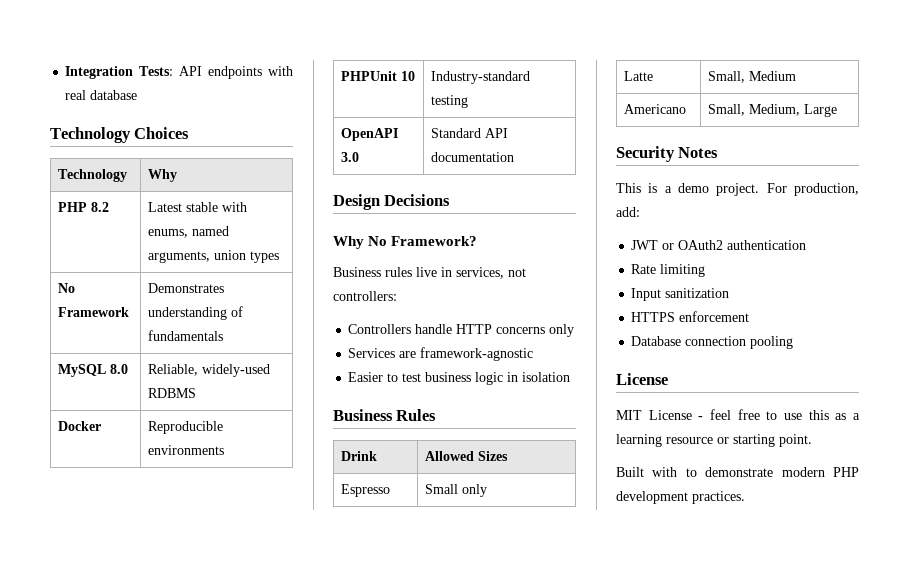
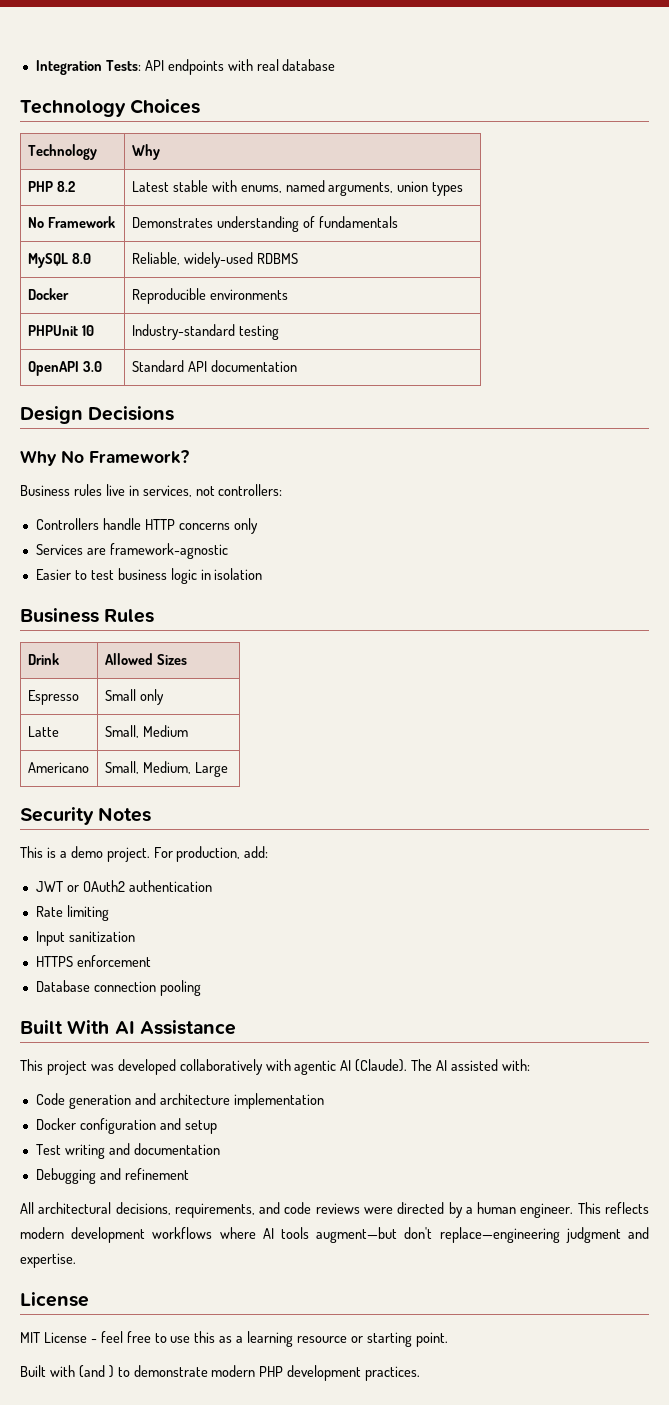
(794, 342) none -> [20,1020,236,1035] [20,1059,530,1075] [35,1093,324,1109] [35,1118,217,1134] [35,1143,220,1159] [35,1168,189,1184] [20,1202,649,1218] [20,1227,649,1243] [20,1253,76,1268] // Built With AI Assistance // This project was developed collaboratively with agentic AI (Claude). The AI assisted with: // Code generation and architecture implementation // Docker configuration and setup // Test writing and documentation // Debugging and refinement // All architectural decisions, requirements, and code reviews were directed by a human engineer. This reflects modern development workflows where AI tools augment—but don't replace—engineering judgment and expertise.
(678, 472) none -> [78,1365,114,1378] (and )

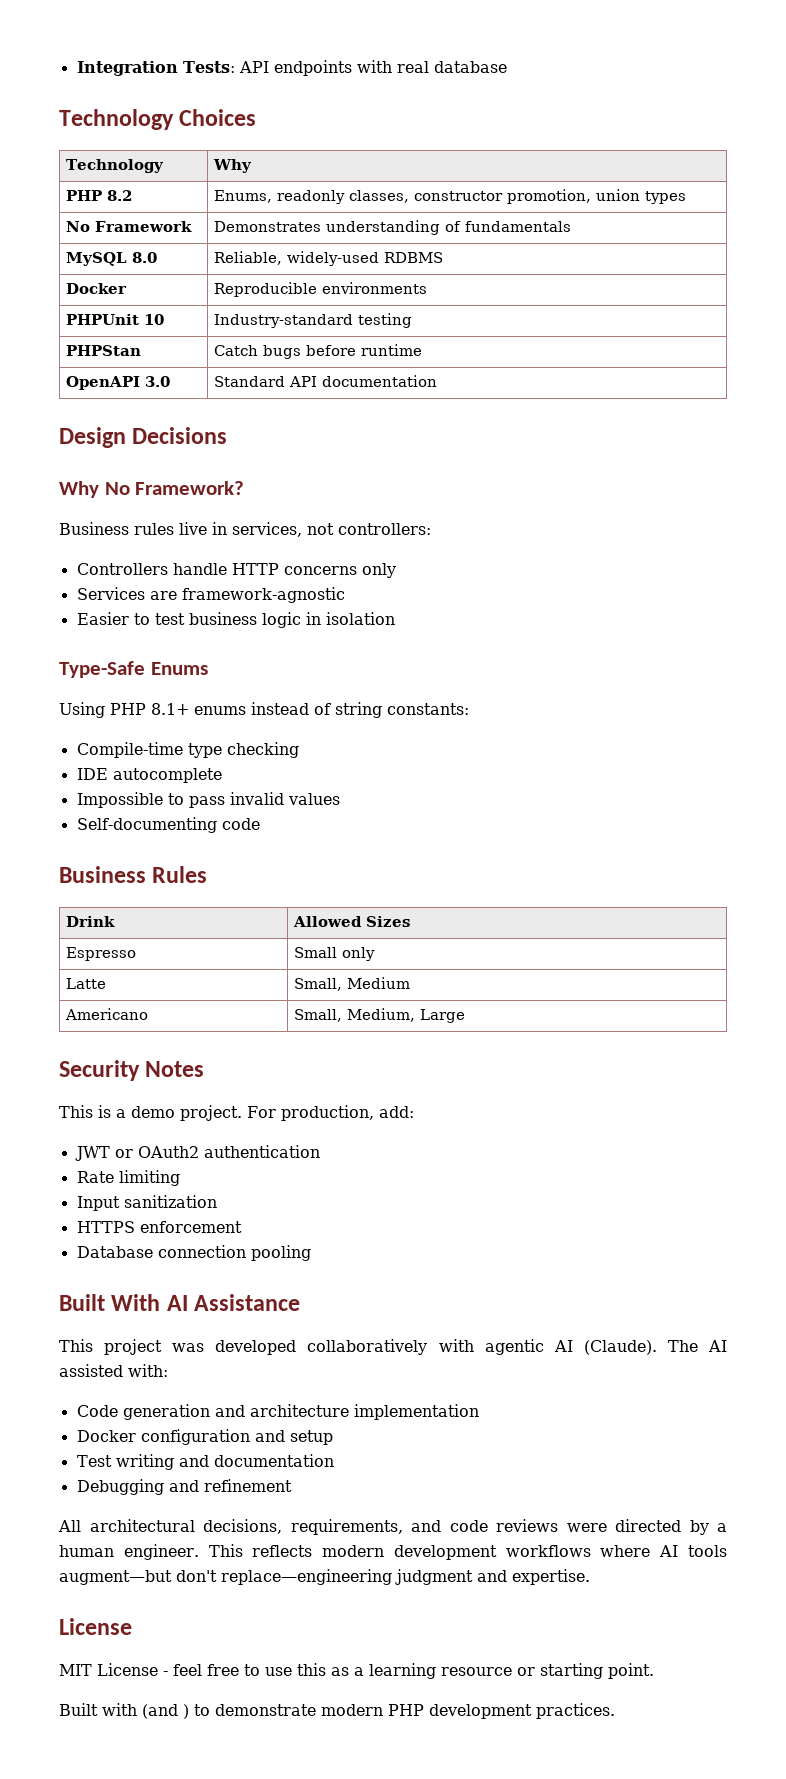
[131,180,394,196] Latest stable with enums, named arguments, -> [213,189,591,204] Enums, readonly classes, constructor promotion,
(279, 332) none -> [65,345,141,356] [213,344,422,359] // PHPStan | Catch bugs before runtime
(263, 574) none -> [59,661,208,678] [59,702,469,718] [76,742,299,758] [76,768,222,783] [76,792,340,808] [76,817,260,833] // Type-Safe Enums // Using PHP 8.1+ enums instead of string constants: // Compile-time type checking // IDE autocomplete // Impossible to pass invalid values // Self-documenting code

